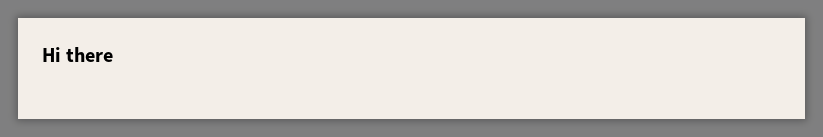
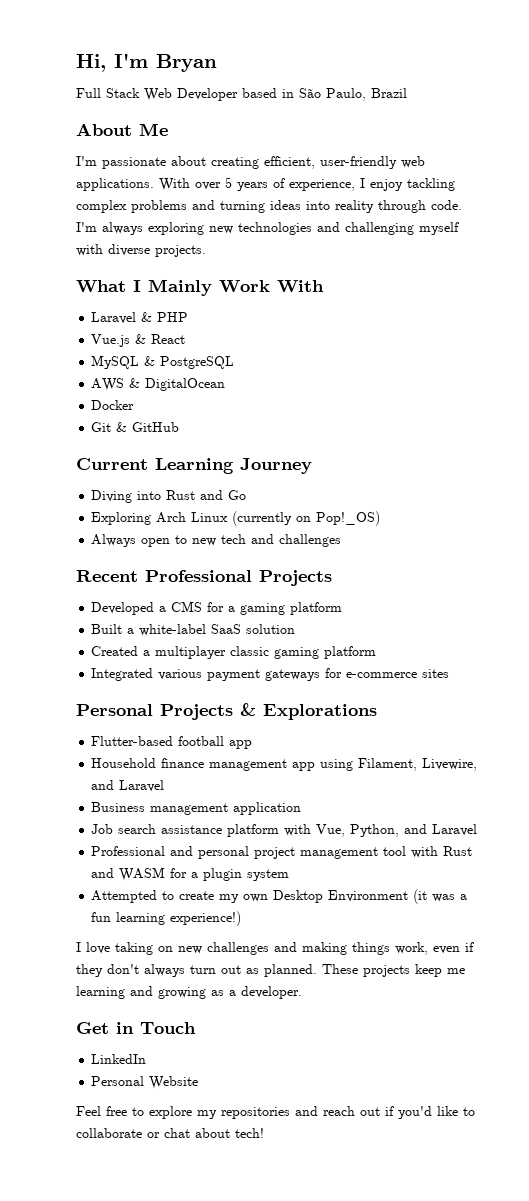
[42,47,114,62] Hi there -> [76,53,217,72] [76,88,407,101] [76,123,168,136] [76,156,425,169] [76,177,455,191] [76,200,462,213] [76,222,459,235] [76,244,206,257] [76,279,324,296] [91,312,189,324] [91,334,186,347] [91,355,235,369] [91,378,226,391] [91,400,135,410] [91,422,180,432] [76,458,312,474] [91,490,247,503] [91,511,381,526] [91,534,342,547] [76,570,332,586] [91,601,343,615] [91,624,296,636] [91,646,377,659] [91,668,450,681] [76,703,377,720] [91,736,253,749] [91,758,478,771] [91,780,165,792] [91,802,302,815] [91,824,478,837] [91,846,473,859] [91,867,290,881] [91,889,468,904] [91,911,242,926] [76,942,474,955] [76,964,465,977] [76,986,302,999] [76,1022,196,1034] [91,1054,147,1064] [91,1076,199,1089] [76,1106,475,1119] [76,1128,264,1138] Hi, I'm Bryan // Full Stack Web Developer based in São Paulo, Brazil // About Me // I'm passionate about creating efficient, user-friendly web applications. With over 5 years of experience, I enjoy tackling complex problems and turning ideas into reality through code. I'm always exploring new technologies and challenging myself with diverse projects. // What I Mainly Work With // Laravel & PHP // Vue.js & React // MySQL & PostgreSQL // AWS & DigitalOcean // Docker // Git & GitHub // Current Learning Journey // Diving into Rust and Go // Exploring Arch Linux (currently on Pop!_OS) // Always open to new tech and challenges // Recent Professional Projects // Developed a CMS for a gaming platform // Built a white-label SaaS solution // Created a multiplayer classic gaming platform // Integrated various payment gateways for e-commerce sites // Personal Projects & Explorations // Flutter-based football app // Household finance management app using Filament, Livewire, and Laravel // Business management application // Job search assistance platform with Vue, Python, and Laravel // Professional and personal project management tool with Rust and WASM for a plugin system // Attempted to create my own Desktop Environment (it was a fun learning experience!) // I love taking on new challenges and making things work, even if they don't always turn out as planned. These projects keep me learning and growing as a developer. // Get in Touch // LinkedIn // Personal Website // Feel free to explore my repositories and reach out if you'd like to collaborate or chat about tech!

